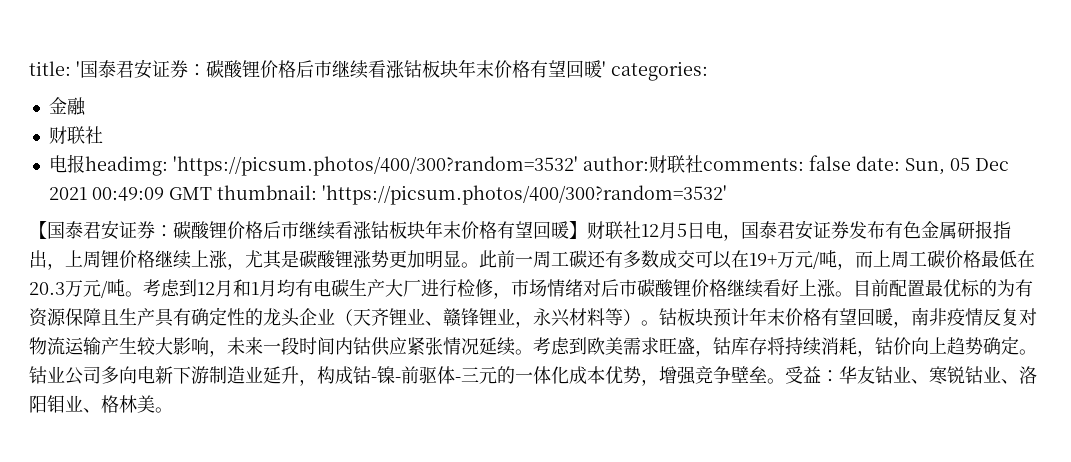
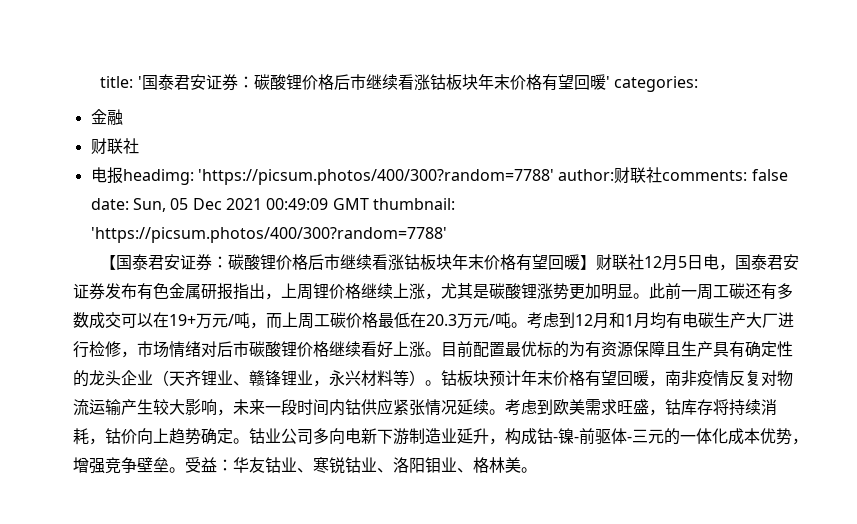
[172,156,578,176] 'https://picsum.photos/400/300?random=3532' -> [197,169,554,185] 'https://picsum.photos/400/300?random=7788'
[321,185,727,205] 'https://picsum.photos/400/300?random=3532' -> [90,227,447,243] 'https://picsum.photos/400/300?random=7788'

